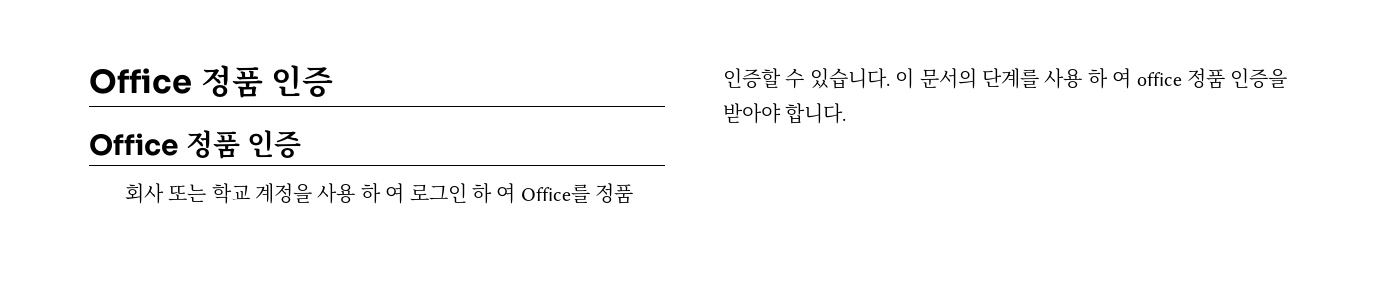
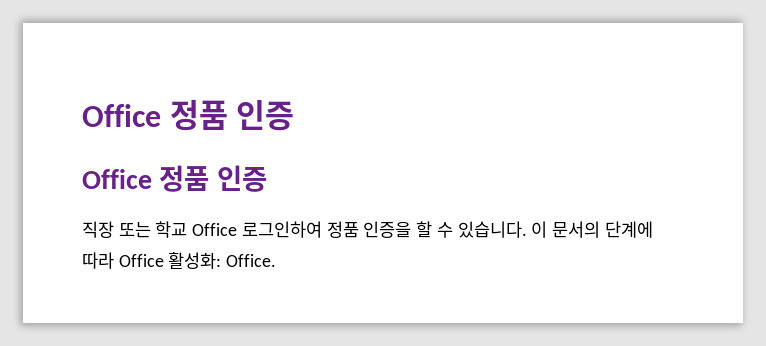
[124,183,164,204] 회사 -> [82,221,114,238] 직장
[254,183,634,204] [723,68,1288,89] [723,103,847,124] 계정을 사용 하 여 로그인 하 여 Office를 정품 인증할 수 있습니다. 이 문서의 단계를 사용 하 여 office 정품 인증을 받아야 합니다. -> [192,221,653,238] [82,252,277,269] Office 로그인하여 정품 인증을 할 수 있습니다. 이 문서의 단계에 따라 Office 활성화: Office.

